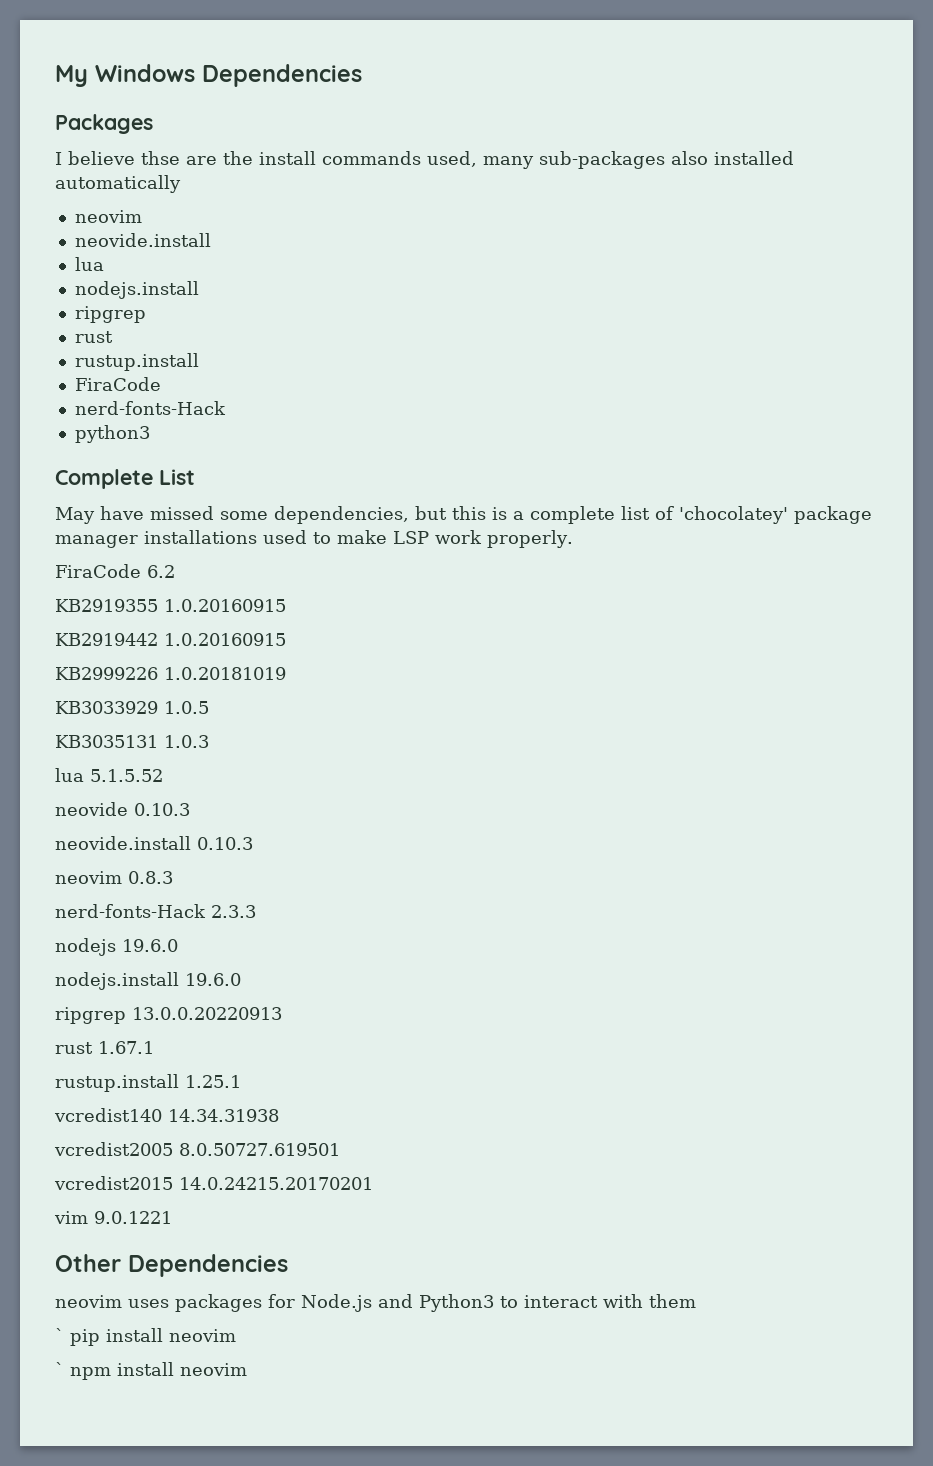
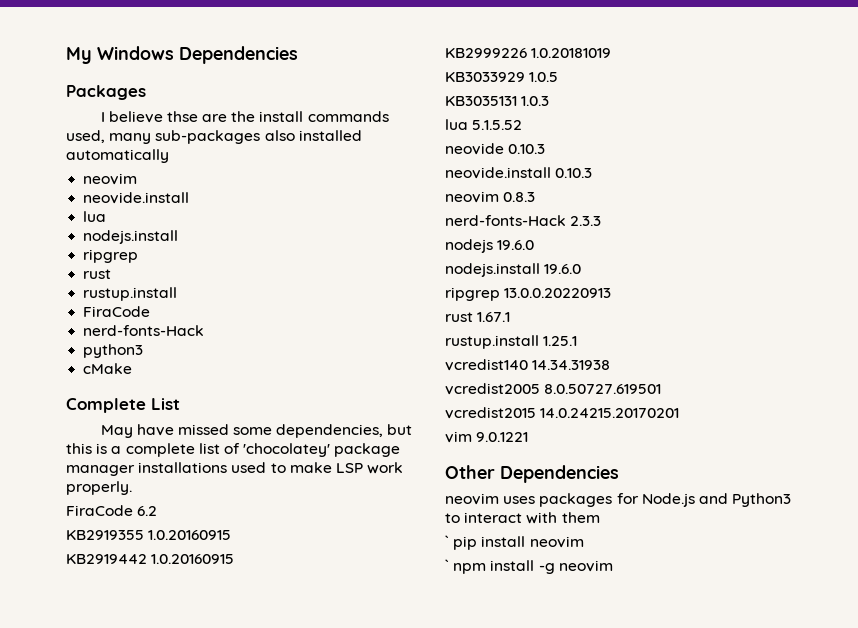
(150, 434) none -> [83,363,133,374] // cMake
(174, 1369) none -> [538,563,555,574] -g

